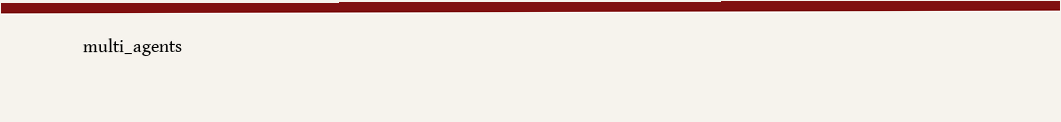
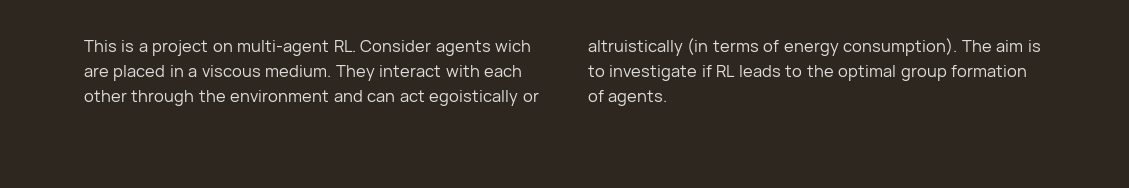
[82,37,182,57] multi_agents -> [84,40,532,56] [84,65,523,81] [84,90,539,106] [588,38,1041,56] [588,65,1028,81] [588,90,668,106] This is a project on multi-agent RL. Consider agents wich are placed in a viscous medium. They interact with each other through the environment and can act egoistically or altruistically (in terms of energy consumption). The aim is to investigate if RL leads to the optimal group formation of agents.

